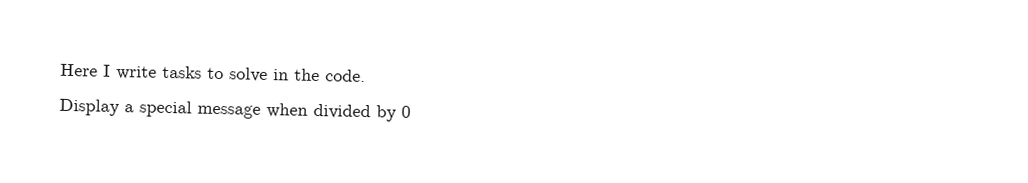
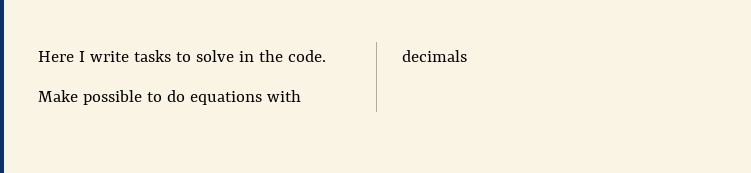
[59,98,411,122] Display a special message when divided by 0 -> [38,90,301,105] [402,50,467,62] Make possible to do equations with decimals

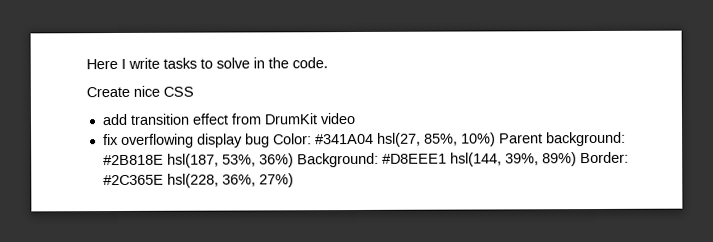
[38,90,301,105] [402,50,467,62] Make possible to do equations with decimals -> [86,85,194,98] [101,113,356,126] [102,131,626,148] [102,151,629,168] [102,173,294,188] Create nice CSS // add transition effect from DrumKit video // fix overflowing display bug Color: #341A04 hsl(27, 85%, 10%) Parent background: #2B818E hsl(187, 53%, 36%) Background: #D8EEE1 hsl(144, 39%, 89%) Border: #2C365E hsl(228, 36%, 27%)

